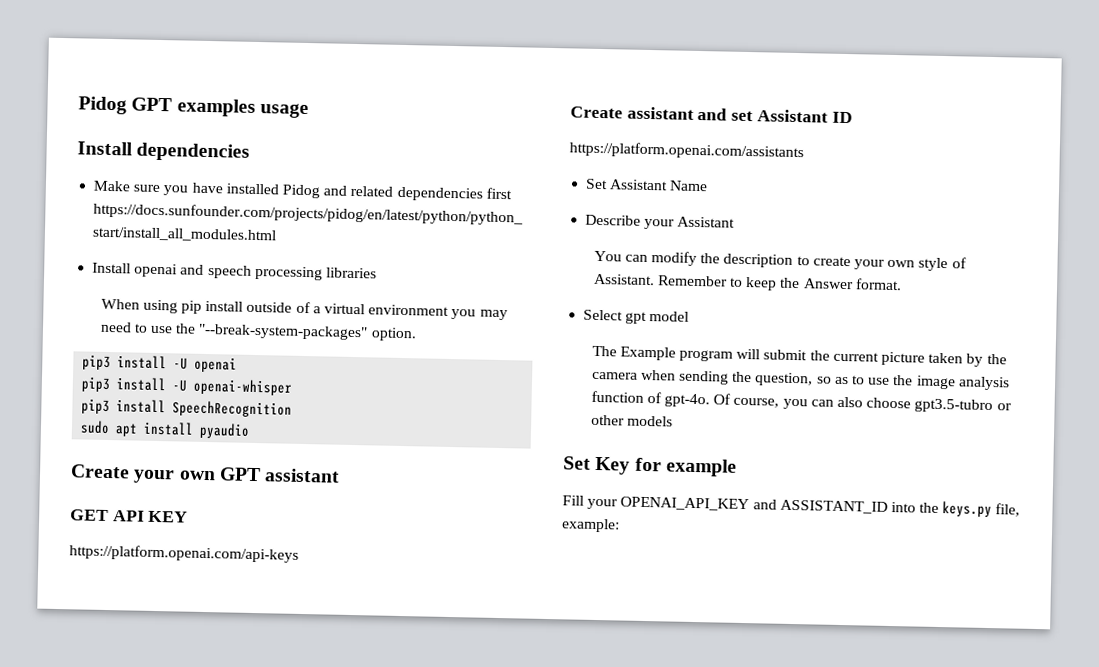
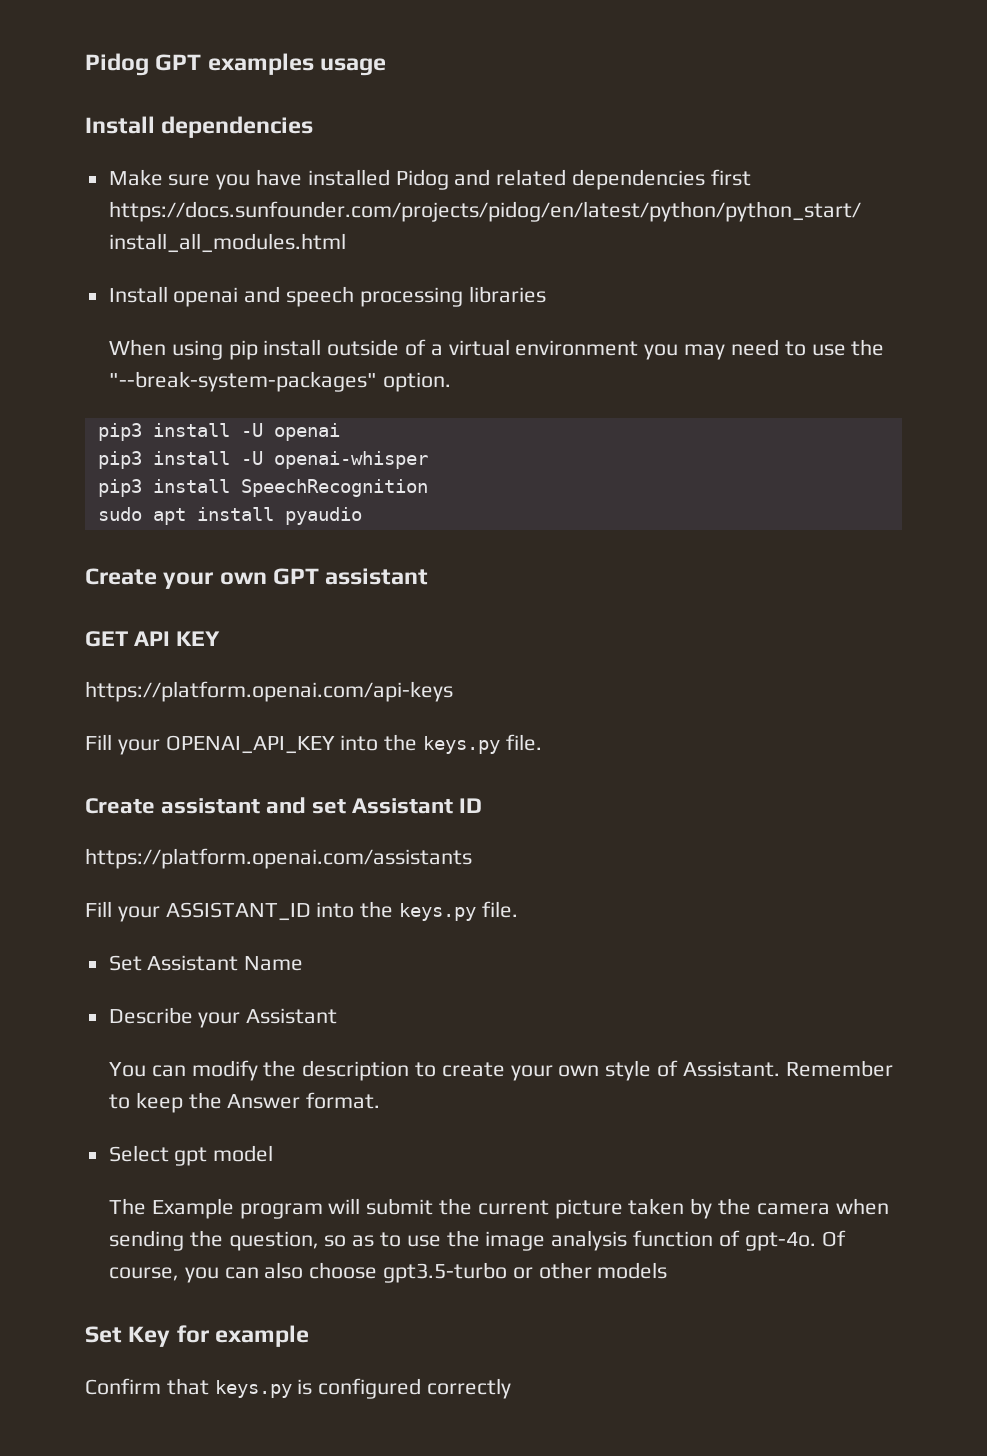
(299, 553) none -> [85,734,542,755] // Fill your OPENAI_API_KEY into the keys.py file.
(804, 151) none -> [85,901,518,922] // Fill your ASSISTANT_ID into the keys.py file.
[914,398,994,414] gpt3.5-tubro -> [383,1262,508,1283] gpt3.5-turbo
[562,495,1021,518] [561,518,620,533] Fill your OPENAI_API_KEY and ASSISTANT_ID into the keys.py file, example: -> [85,1378,512,1399] Confirm that keys.py is configured correctly

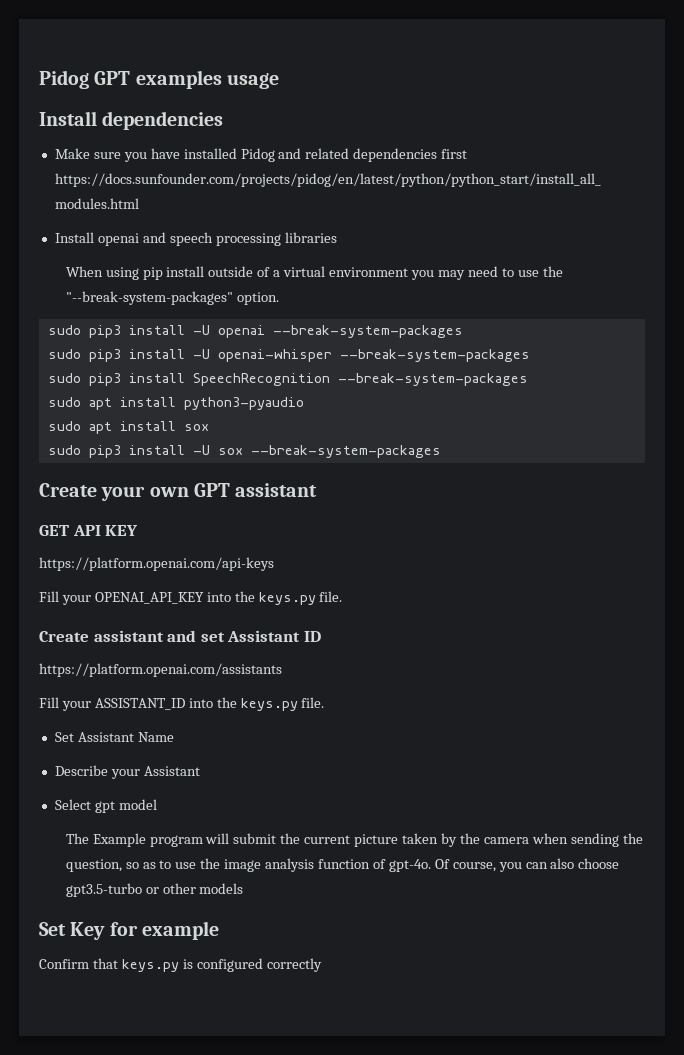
(451, 382) none -> [47,325,81,335] sudo
(340, 432) // -> [272,325,463,338] [47,349,81,359] --break-system-packages // sudo
(428, 460) // -> [339,349,530,362] [47,373,81,383] --break-system-packages // sudo
[97,507,362,525] // sudo apt install pyaudio -> [337,373,528,386] [47,397,304,410] [47,421,209,434] [47,445,441,458] --break-system-packages // sudo apt install python3-pyaudio // sudo apt install sox // sudo pip3 install -U sox --break-system-packages
[109,1060,893,1081] [109,1092,381,1113] // You can modify the description to create your own style of Assistant. Remember to keep the Answer format. -> (200, 771) none

